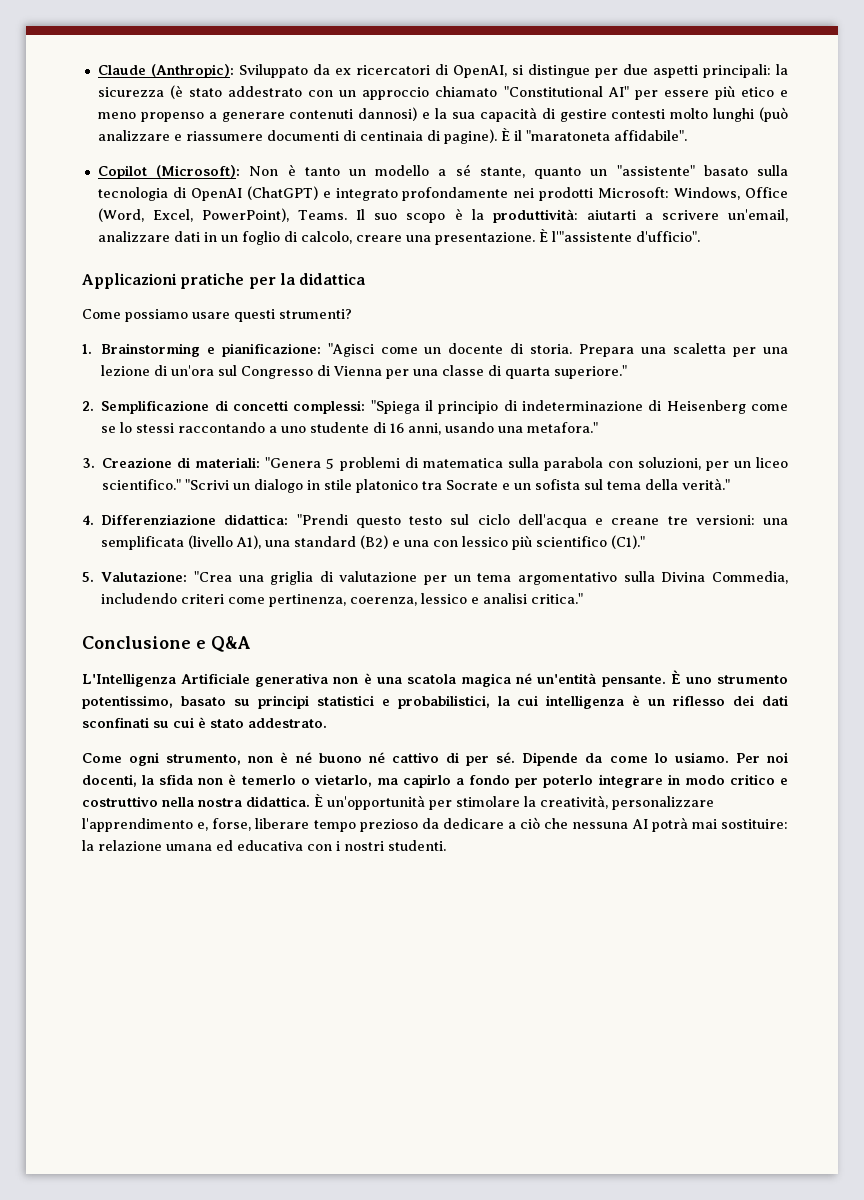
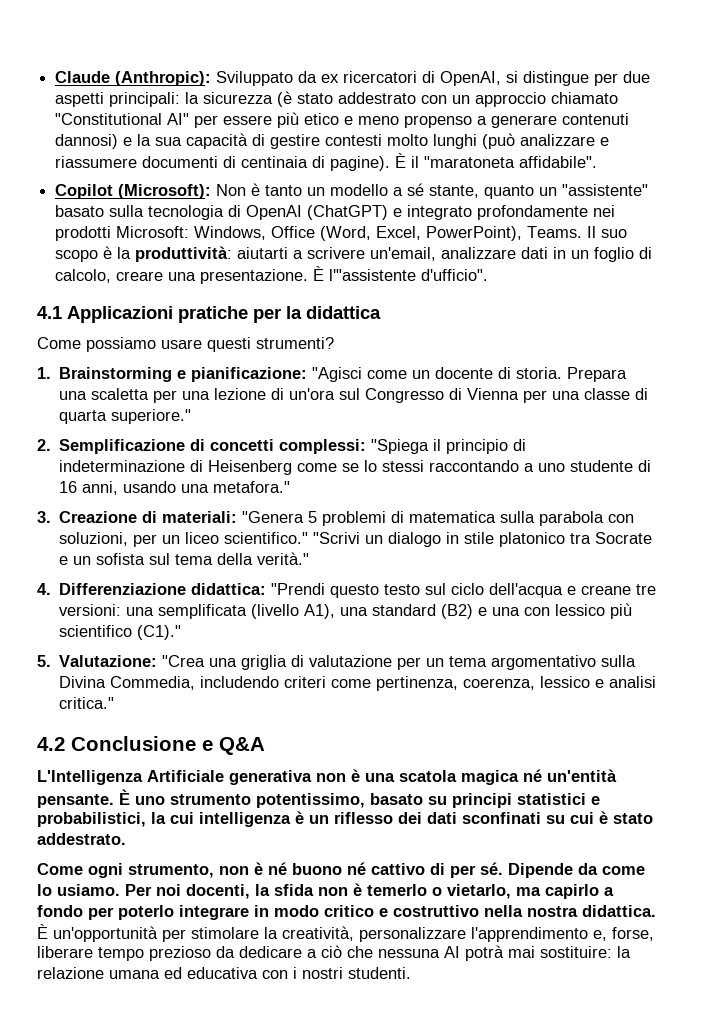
(700, 236) none -> [37,306,62,319] 4.1
(584, 598) none -> [37,737,65,751] 4.2

